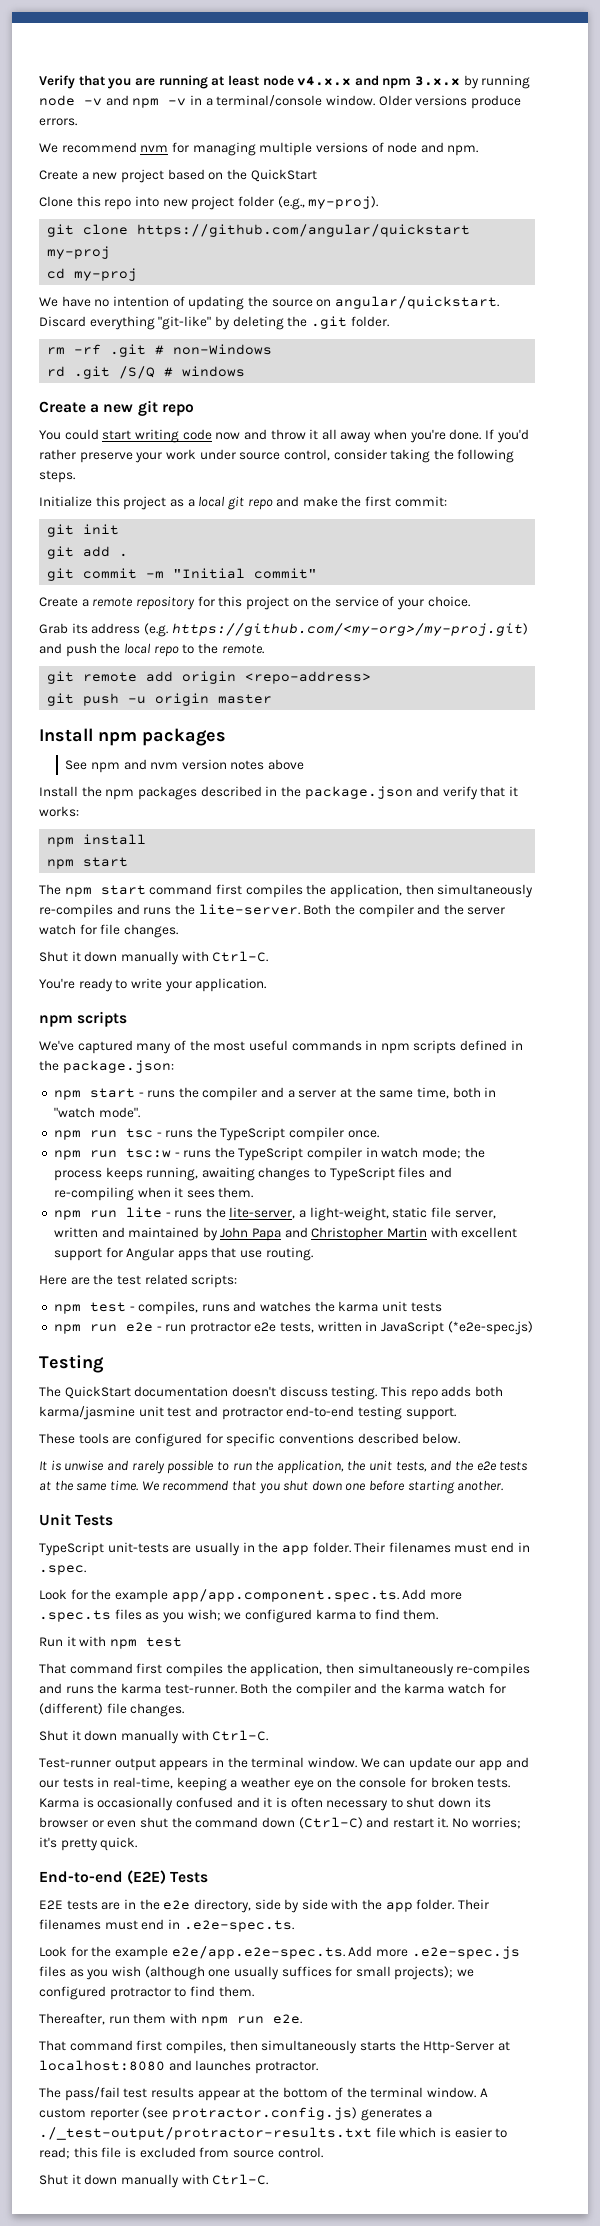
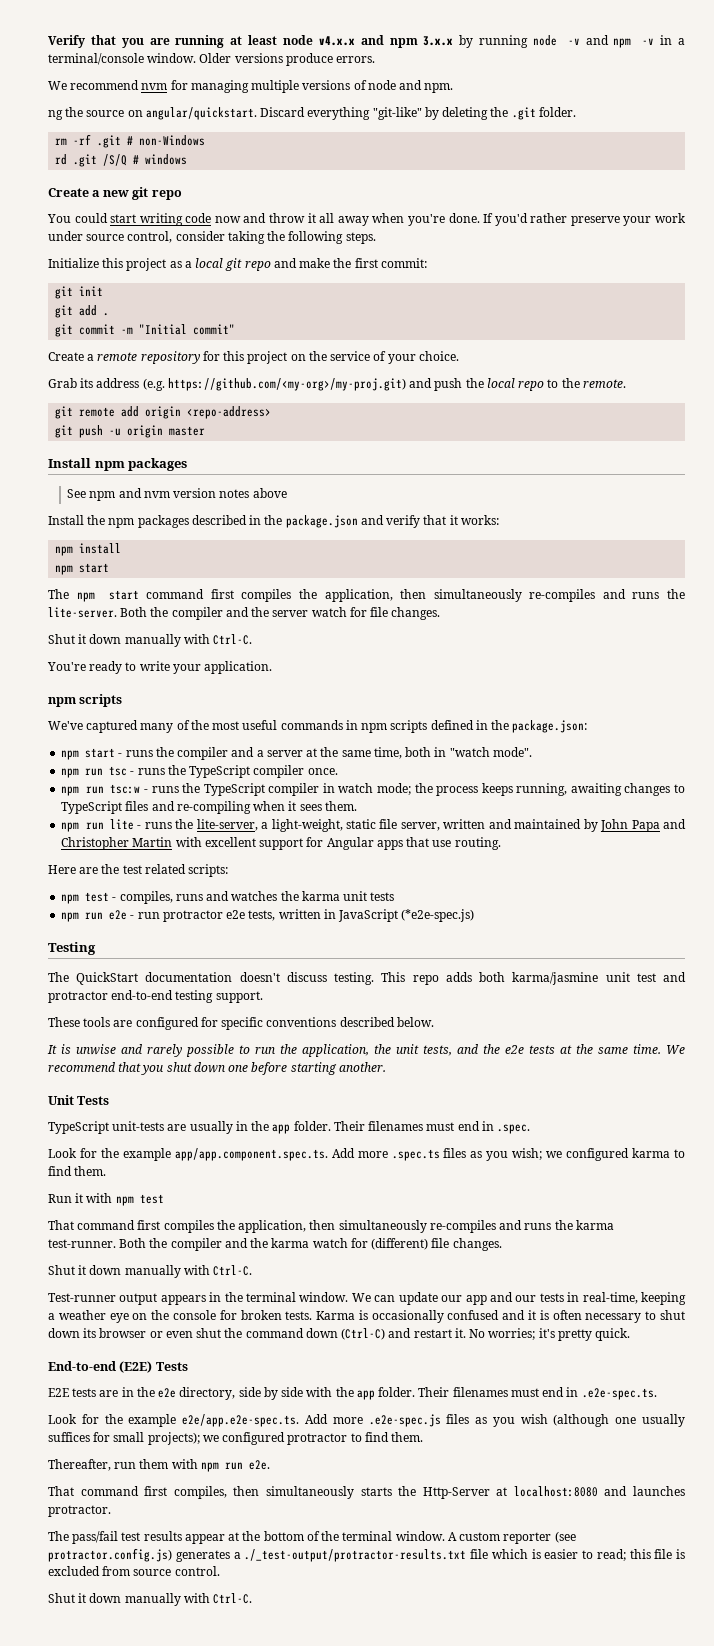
[39,169,317,183] [39,196,379,210] [47,224,471,237] [47,246,111,259] [47,268,138,281] [39,296,245,310] Create a new project based on the QuickStart // Clone this repo into new project folder (e.g., my-proj). // git clone https://github.com/angular/quickstart my-proj // cd my-proj // We have no intention of updating -> [48,110,63,120] ng

